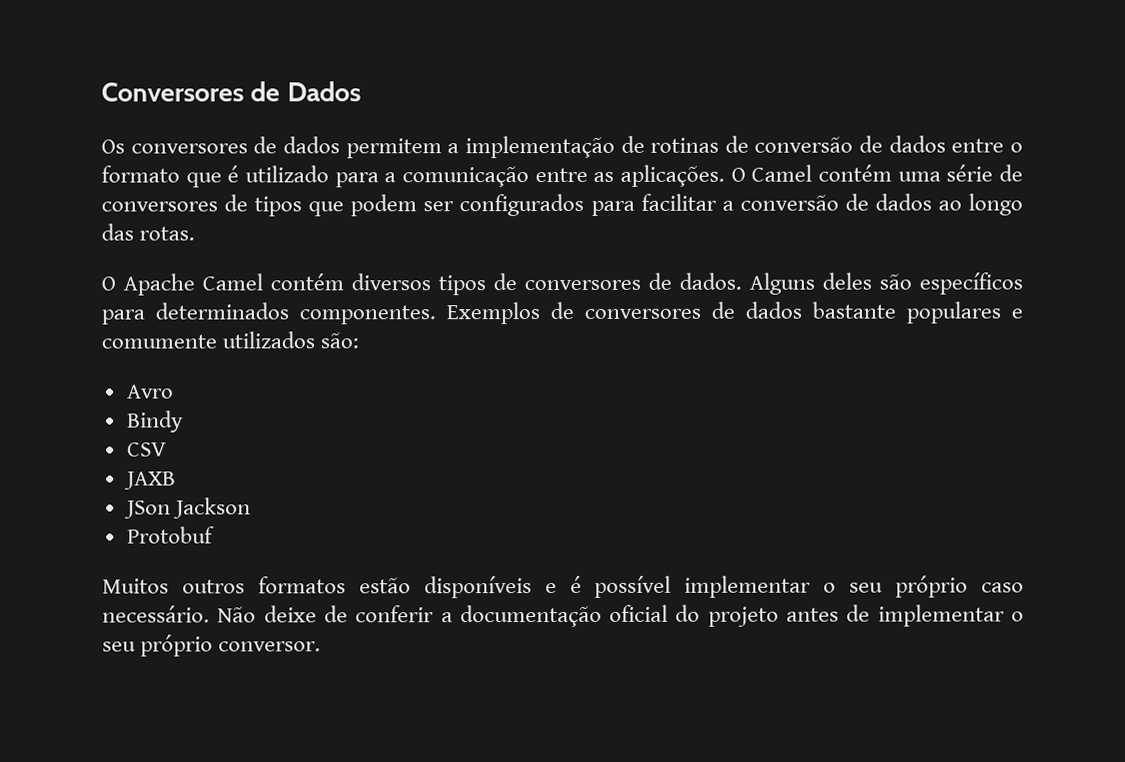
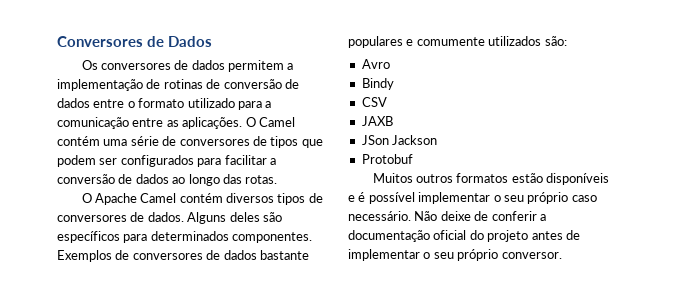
[185,165,240,188] que é -> (185, 103) none

